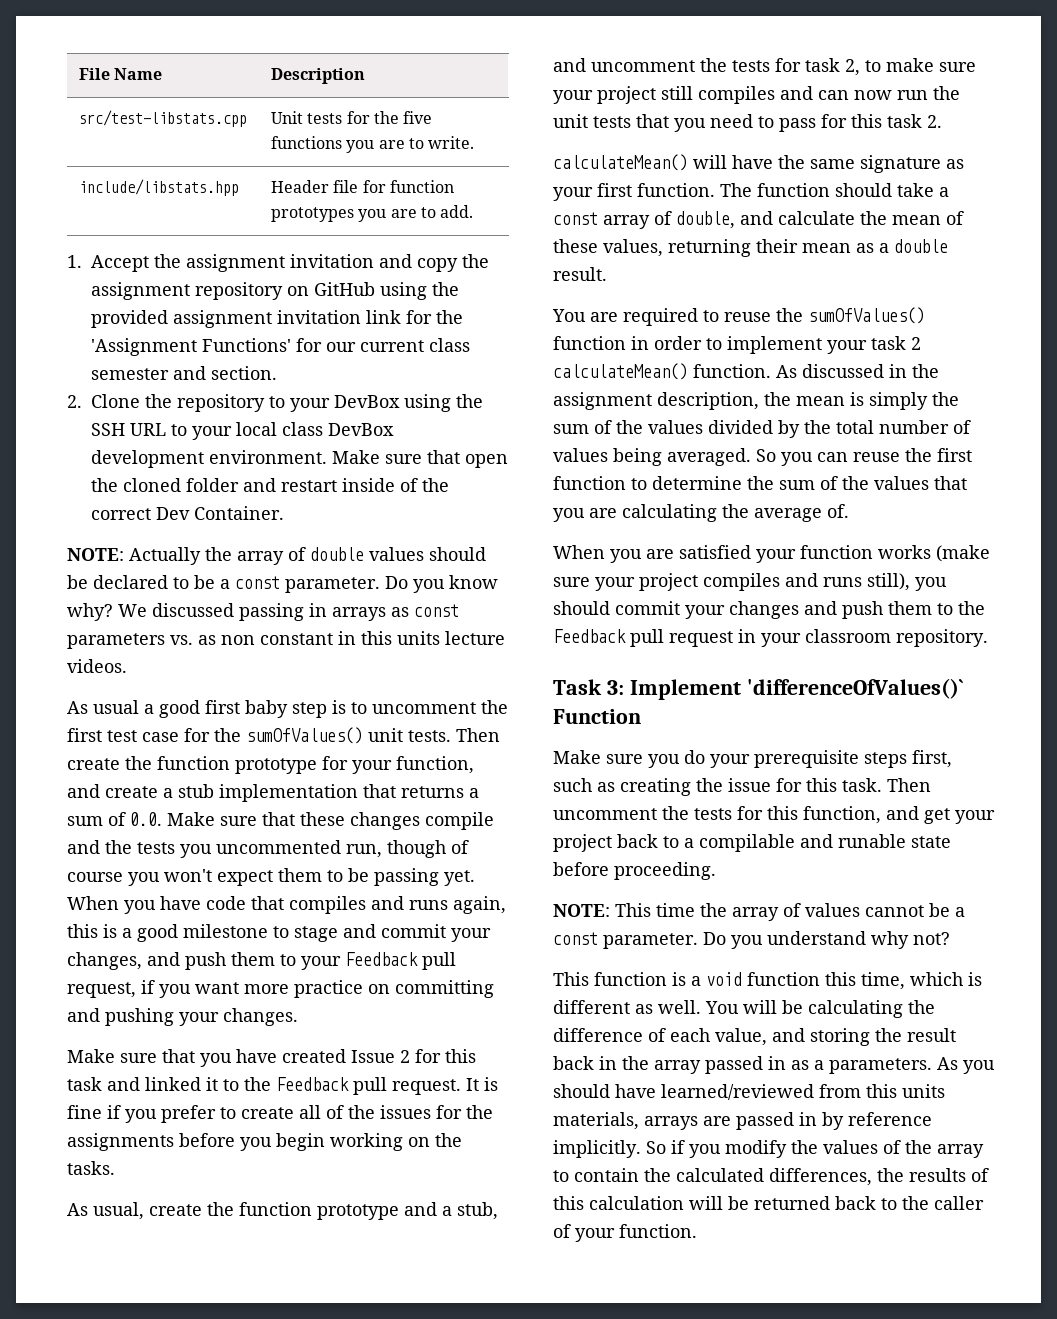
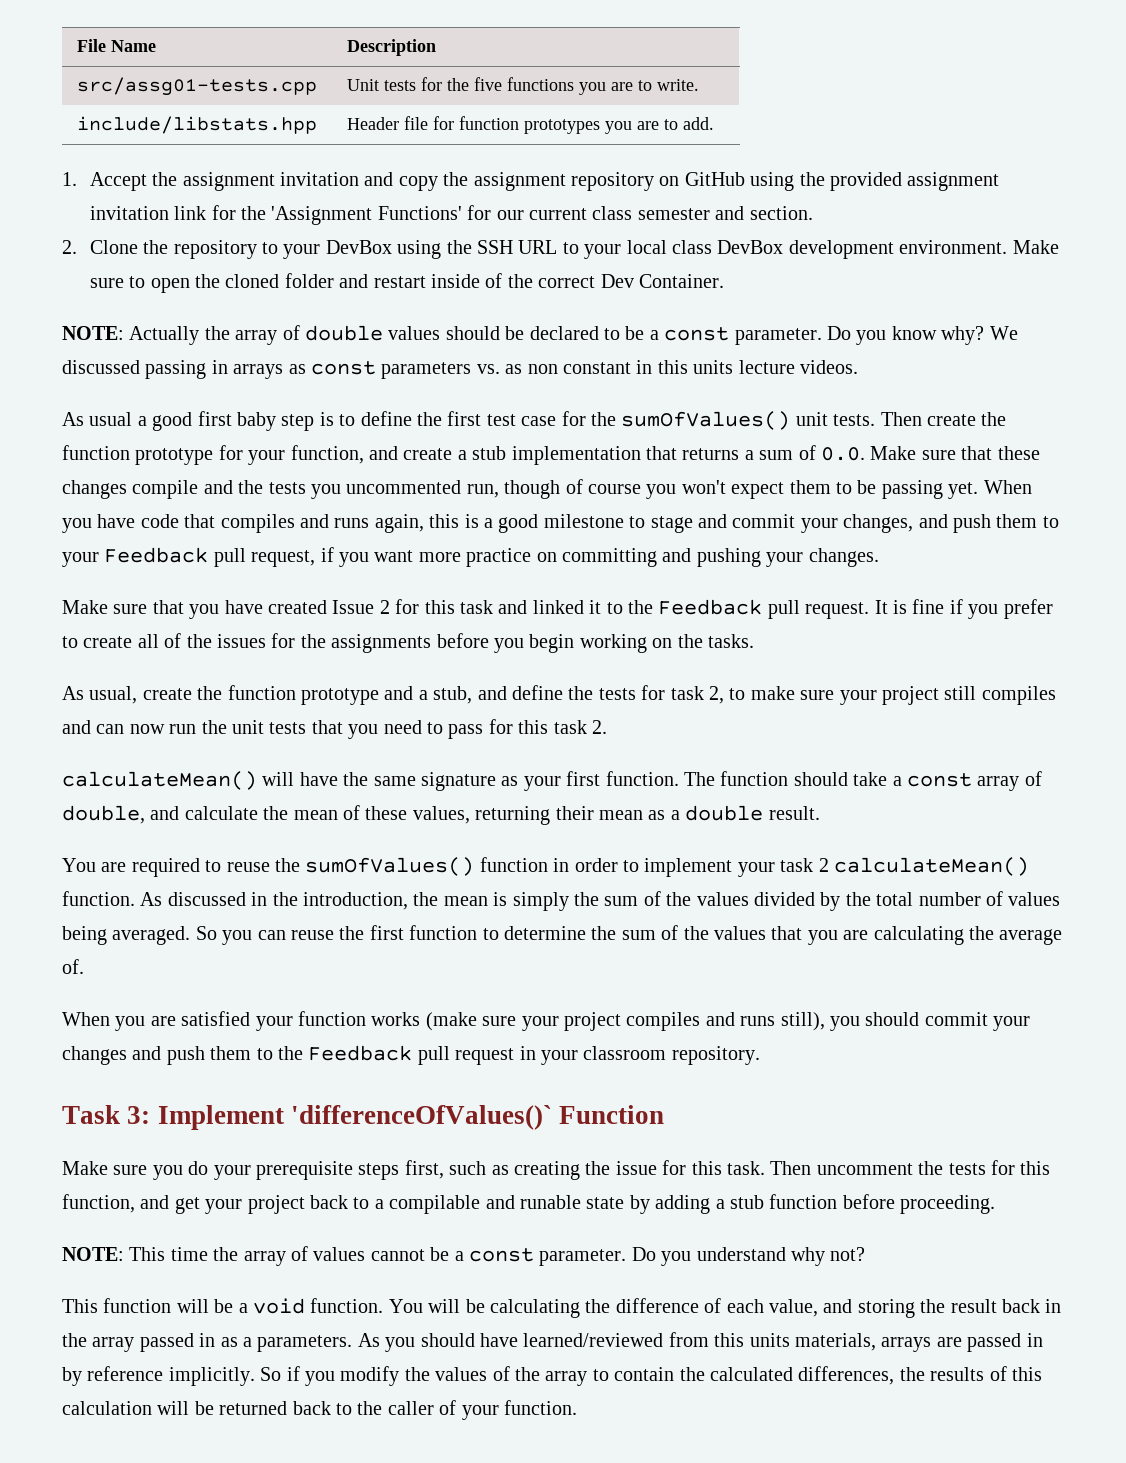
[78,110,247,127] src/test-libstats.cpp -> [76,77,317,96] src/assg01-tests.cpp
[427,450,460,464] that -> [129,276,146,288] to
[372,702,476,714] uncomment -> [360,411,412,426] define
[591,60,695,72] uncomment -> [511,685,563,700] define
[553,392,759,410] assignment description, -> [303,892,408,910] introduction,
(951, 842) none -> [629,1194,838,1214] by adding a stub function
[672,972,982,990] [553,1000,701,1014] is a void function this time, which is different as well. -> [176,1298,384,1314] will be a void function.

